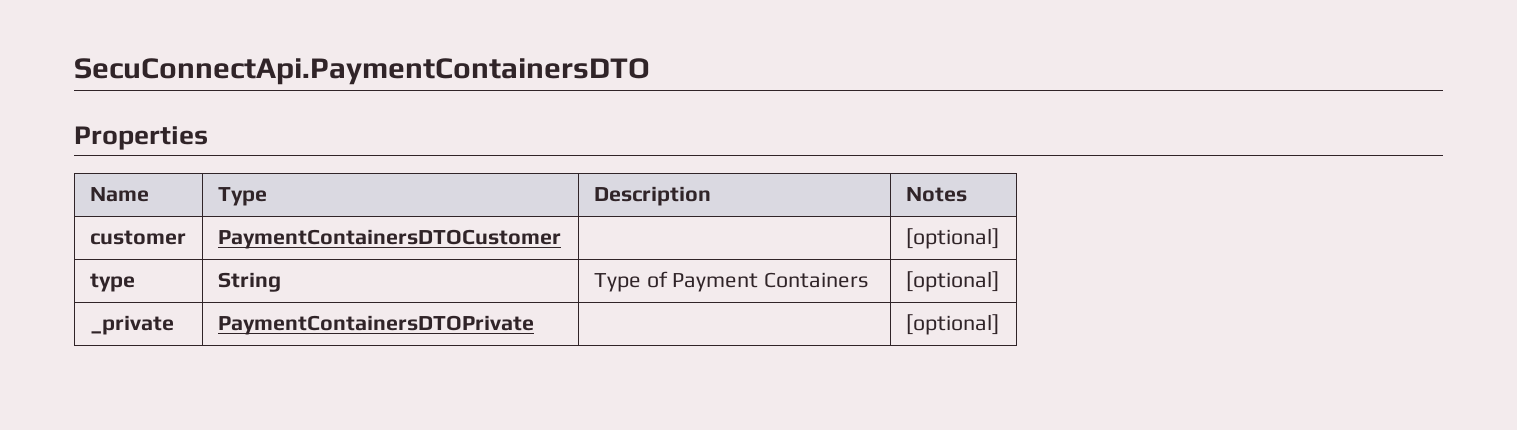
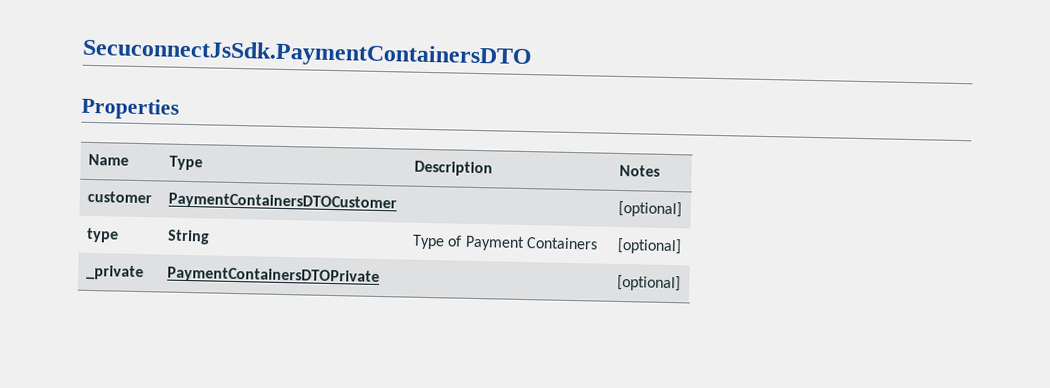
[74,58,650,85] SecuConnectApi.PaymentContainersDTO -> [82,38,533,70] SecuconnectJsSdk.PaymentContainersDTO

